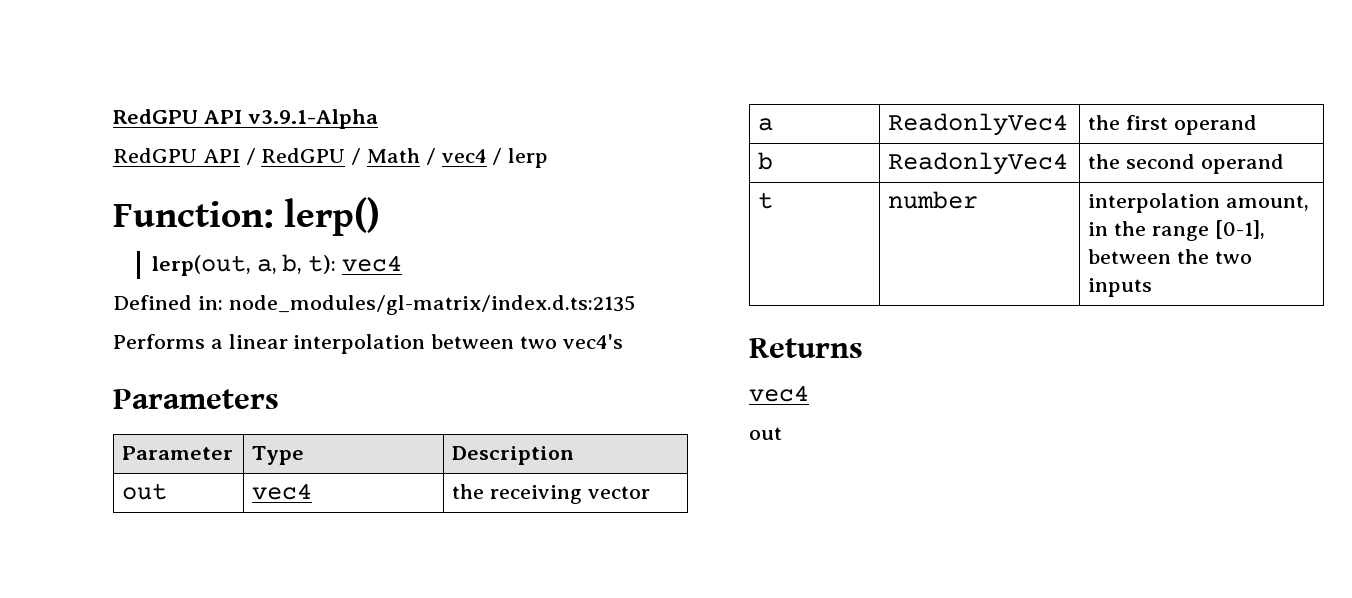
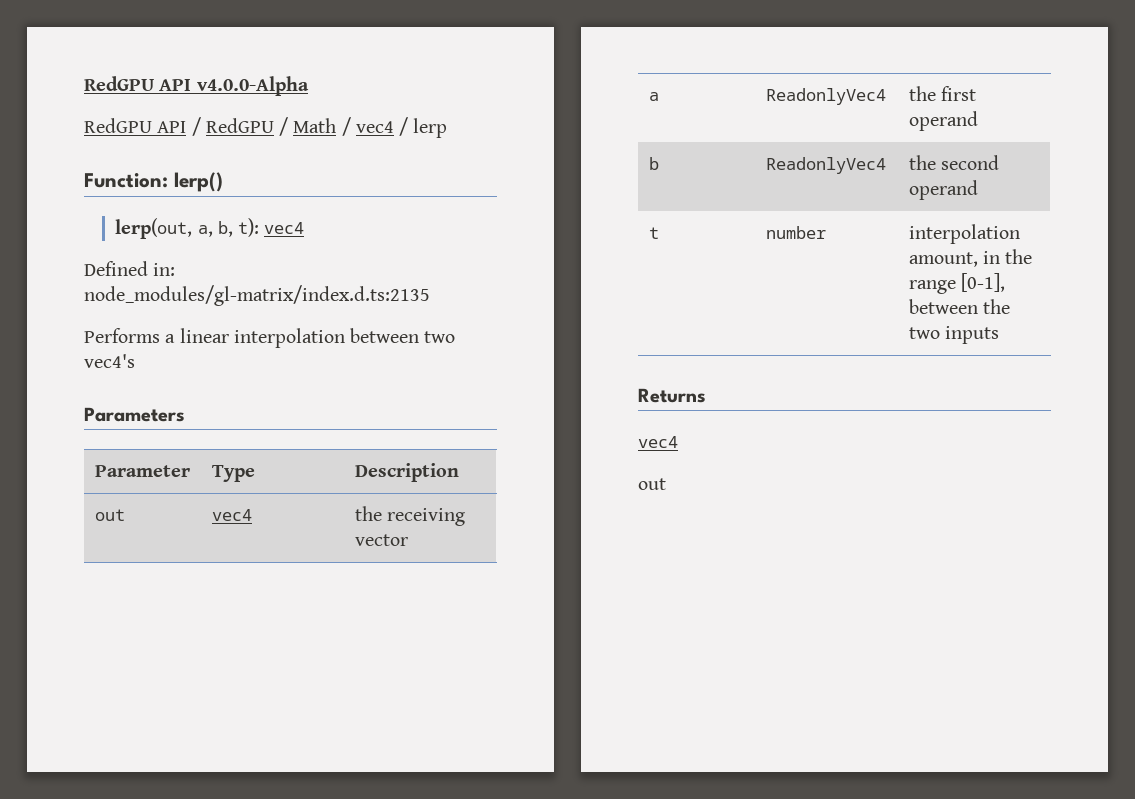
[113,109,378,129] RedGPU API v3.9.1-Alpha -> [84,76,309,96] RedGPU API v4.0.0-Alpha

